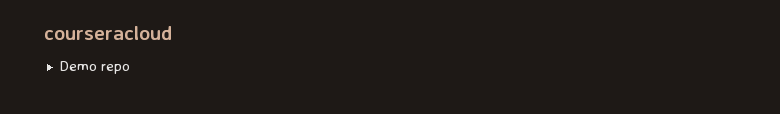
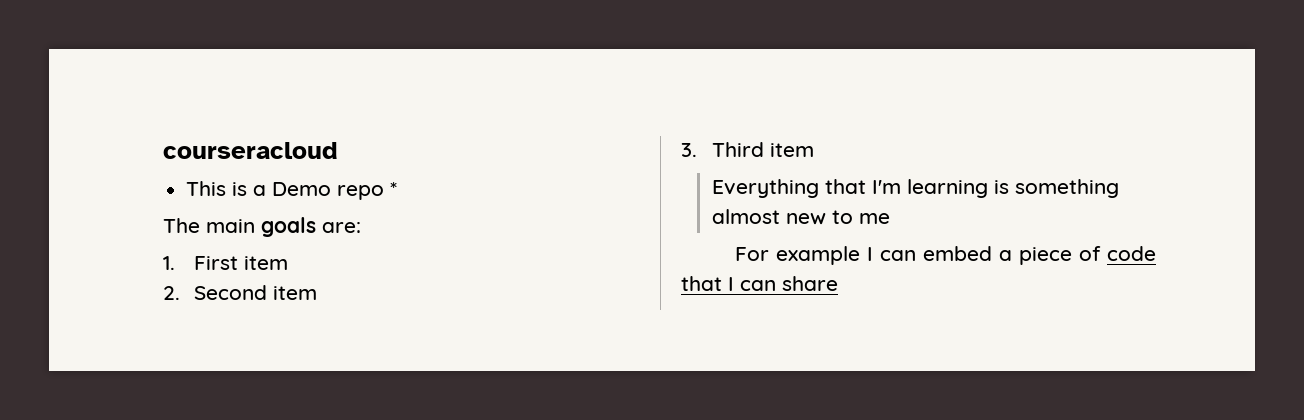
[59,61,130,74] Demo repo -> [186,181,398,200] [163,217,361,237] [163,256,288,270] [163,285,317,300] [681,142,814,157] [711,179,1119,198] [711,209,890,225] [735,246,1156,265] [681,276,838,291] This is a Demo repo * // The main goals are: // 1. First item // 2. Second item // 3. Third item // Everything that I'm learning is something almost new to me // For example I can embed a piece of code that I can share

